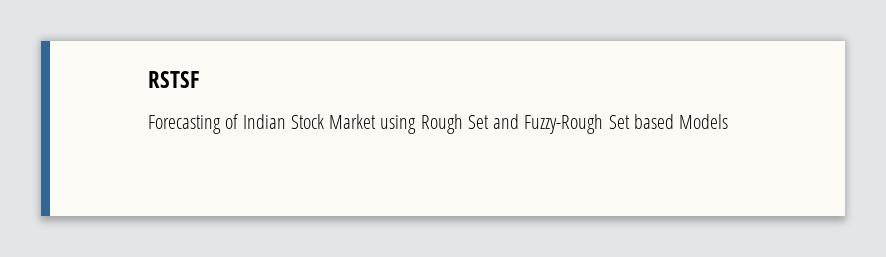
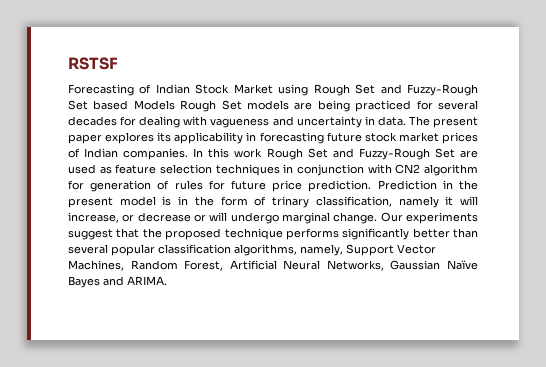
(729, 121) none -> [180,100,478,112] [68,116,479,128] [68,132,478,144] [68,148,478,160] [68,164,479,176] [68,180,478,192] [68,196,478,208] [68,212,478,224] [68,228,478,240] [68,244,436,256] [68,260,478,271] [68,276,167,288] Rough Set models are being practiced for several decades for dealing with vagueness and uncertainty in data. The present paper explores its applicability in forecasting future stock market prices of Indian companies. In this work Rough Set and Fuzzy-Rough Set are used as feature selection techniques in conjunction with CN2 algorithm for generation of rules for future price prediction. Prediction in the present model is in the form of trinary classification, namely it will increase, or decrease or will undergo marginal change. Our experiments suggest that the proposed technique performs significantly better than several popular classification algorithms, namely, Support Vector Machines, Random Forest, Artificial Neural Networks, Gaussian Naïve Bayes and ARIMA.

